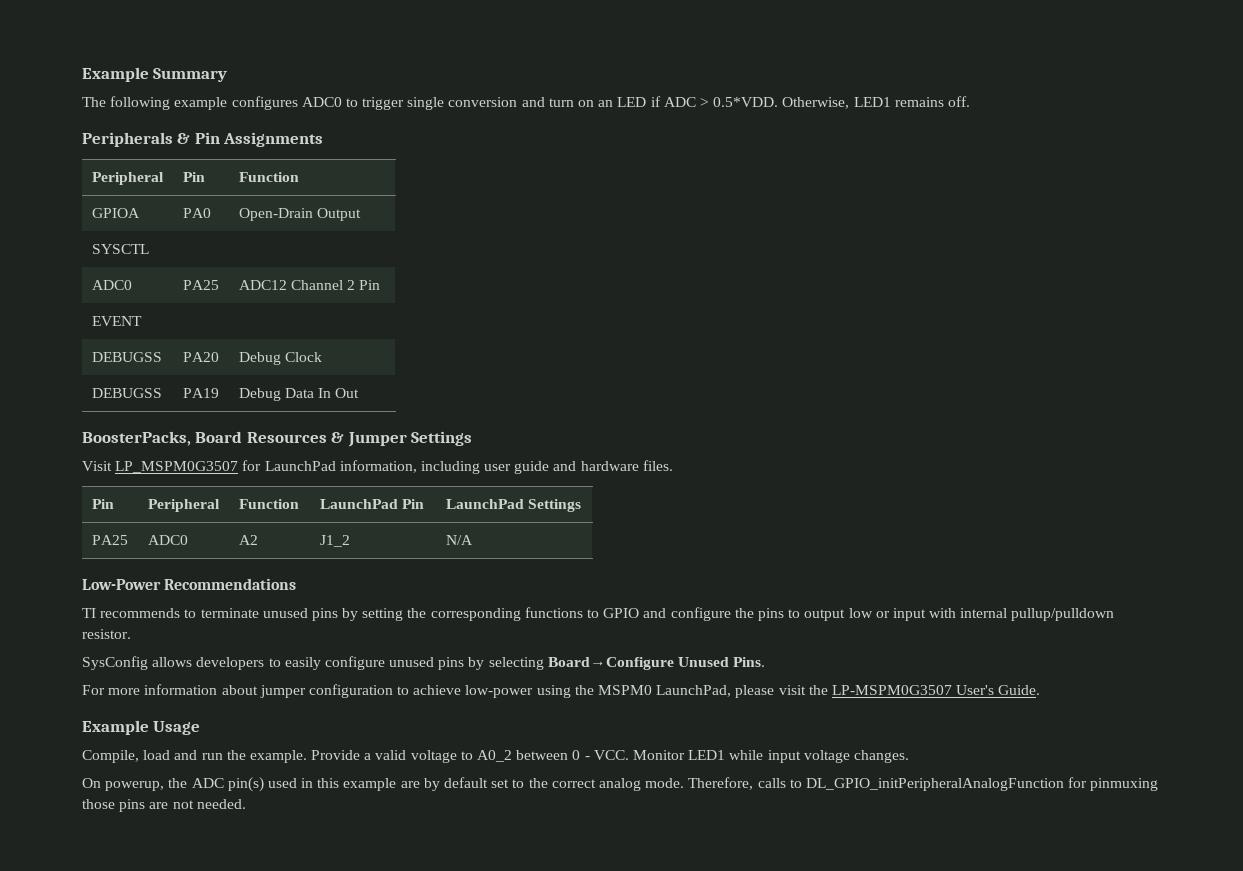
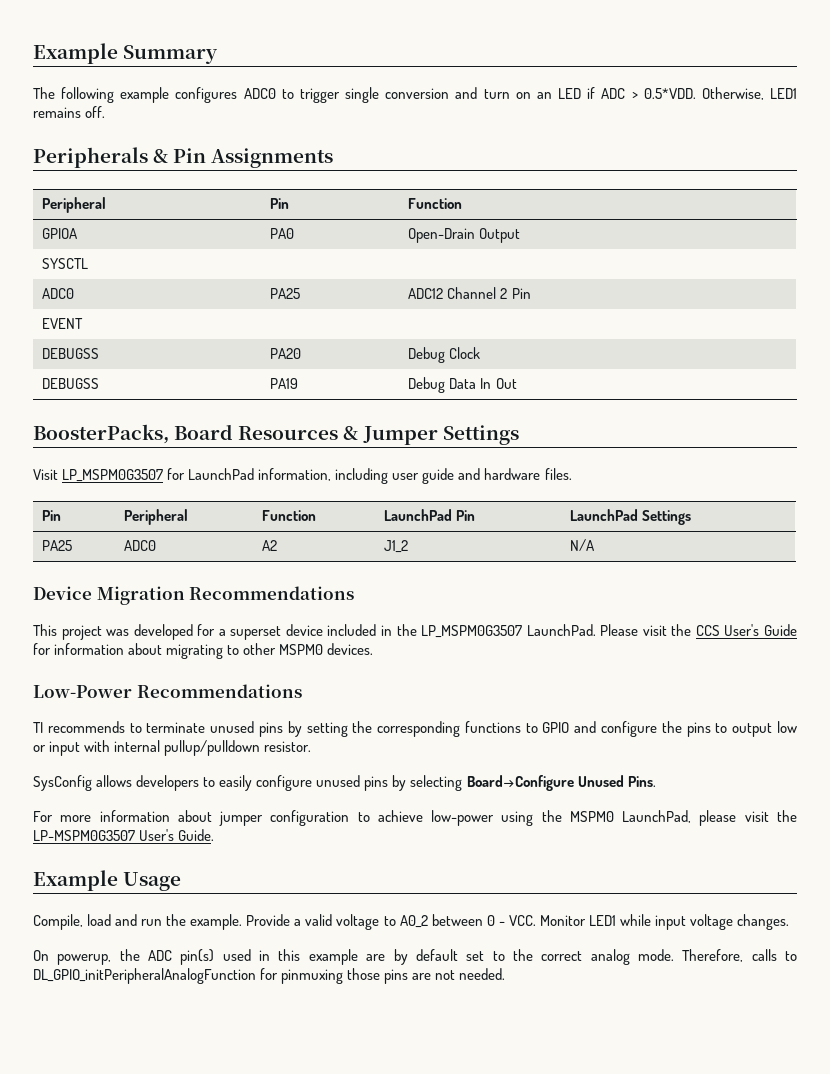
(473, 540) none -> [33,586,355,605] [33,624,797,640] [33,643,374,659] // Device Migration Recommendations // This project was developed for a superset device included in the LP_MSPM0G3507 LaunchPad. Please visit the CCS User's Guide for information about migrating to other MSPM0 devices.

